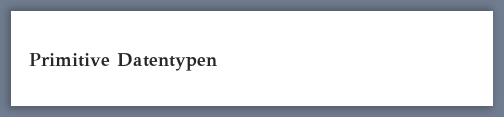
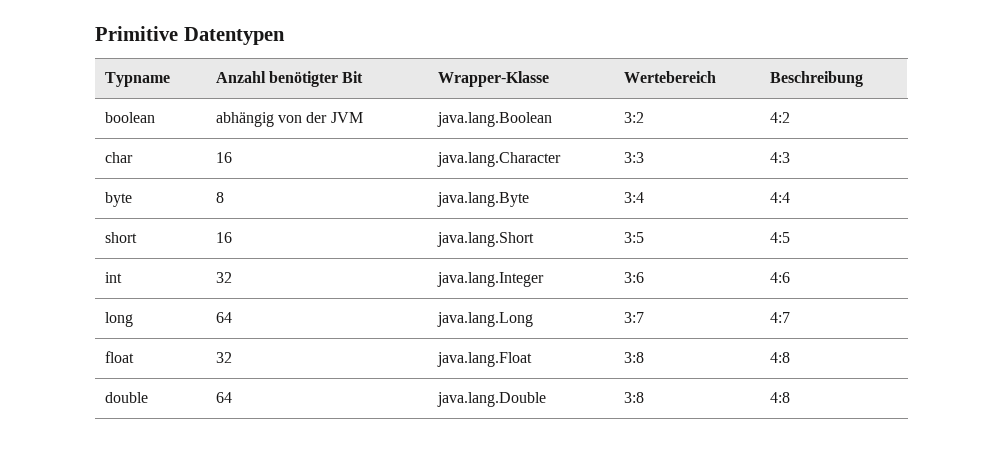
(217, 62) none -> [104,72,170,87] [215,71,364,87] [437,71,549,87] [623,71,716,83] [769,71,863,87] [104,112,155,123] [215,112,363,127] [436,112,552,127] [623,112,644,123] [769,112,790,123] [104,152,133,163] [215,152,232,163] [436,152,561,167] [623,152,644,163] [769,152,790,163] [104,192,132,207] [215,192,224,203] [436,192,529,207] [623,192,644,203] [769,192,790,203] [104,232,137,243] [215,232,232,243] [436,232,534,247] [623,232,644,243] [769,232,790,243] [104,272,122,283] [215,272,232,283] [436,272,544,287] [623,272,644,283] [769,272,790,283] [104,312,133,327] [215,312,232,323] [436,312,533,327] [623,312,644,323] [769,312,790,323] [104,351,134,363] [215,352,232,363] [436,352,532,367] [623,352,644,363] [769,352,790,363] [104,392,148,403] [215,392,232,403] [436,392,546,407] [623,392,644,403] [769,392,790,403] // Typname | Anzahl benötigter Bit | Wrapper-Klasse | Wertebereich | Beschreibung // boolean | abhängig von der JVM | java.lang.Boolean | 3:2 | 4:2 // char | 16 | java.lang.Character | 3:3 | 4:3 // byte | 8 | java.lang.Byte | 3:4 | 4:4 // short | 16 | java.lang.Short | 3:5 | 4:5 // int | 32 | java.lang.Integer | 3:6 | 4:6 // long | 64 | java.lang.Long | 3:7 | 4:7 // float | 32 | java.lang.Float | 3:8 | 4:8 // double | 64 | java.lang.Double | 3:8 | 4:8

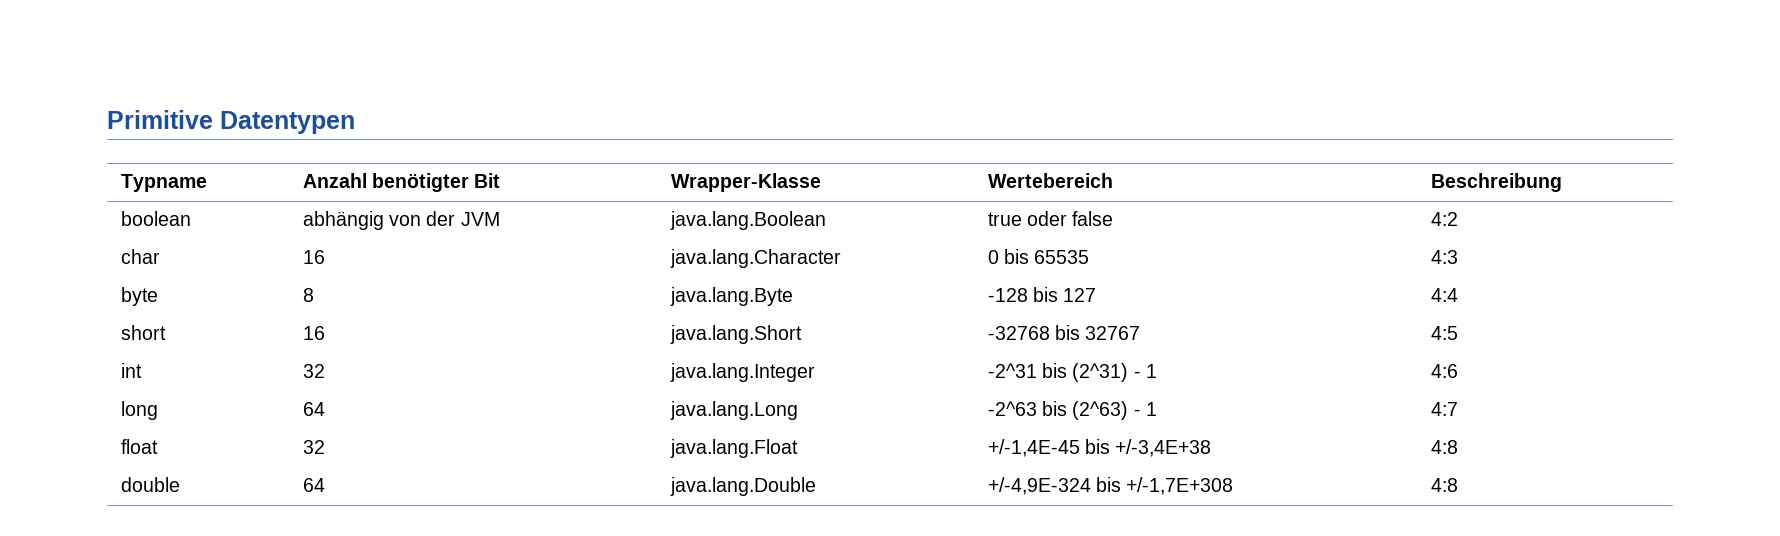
[623,112,644,123] 3:2 -> [987,211,1114,226] true oder false
[623,152,644,163] 3:3 -> [987,249,1090,264] 0 bis 65535
[623,192,644,203] 3:4 -> [987,287,1097,302] -128 bis 127
[623,232,644,243] 3:5 -> [987,325,1141,340] -32768 bis 32767
[623,272,644,283] 3:6 -> [987,363,1157,382] -2^31 bis (2^31) - 1
[623,312,644,323] 3:7 -> [987,401,1157,420] -2^63 bis (2^63) - 1
[623,352,644,363] 3:8 -> [987,439,1212,457] +/-1,4E-45 bis +/-3,4E+38
[623,392,644,403] 3:8 -> [987,477,1234,495] +/-4,9E-324 bis +/-1,7E+308

